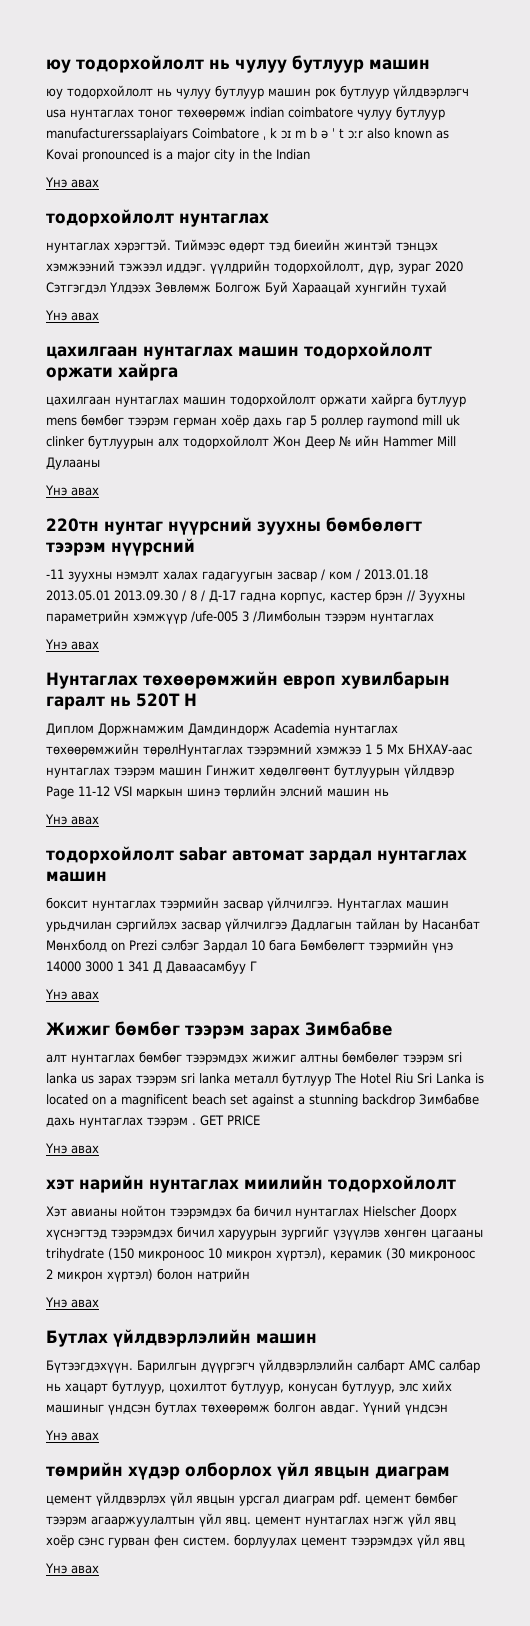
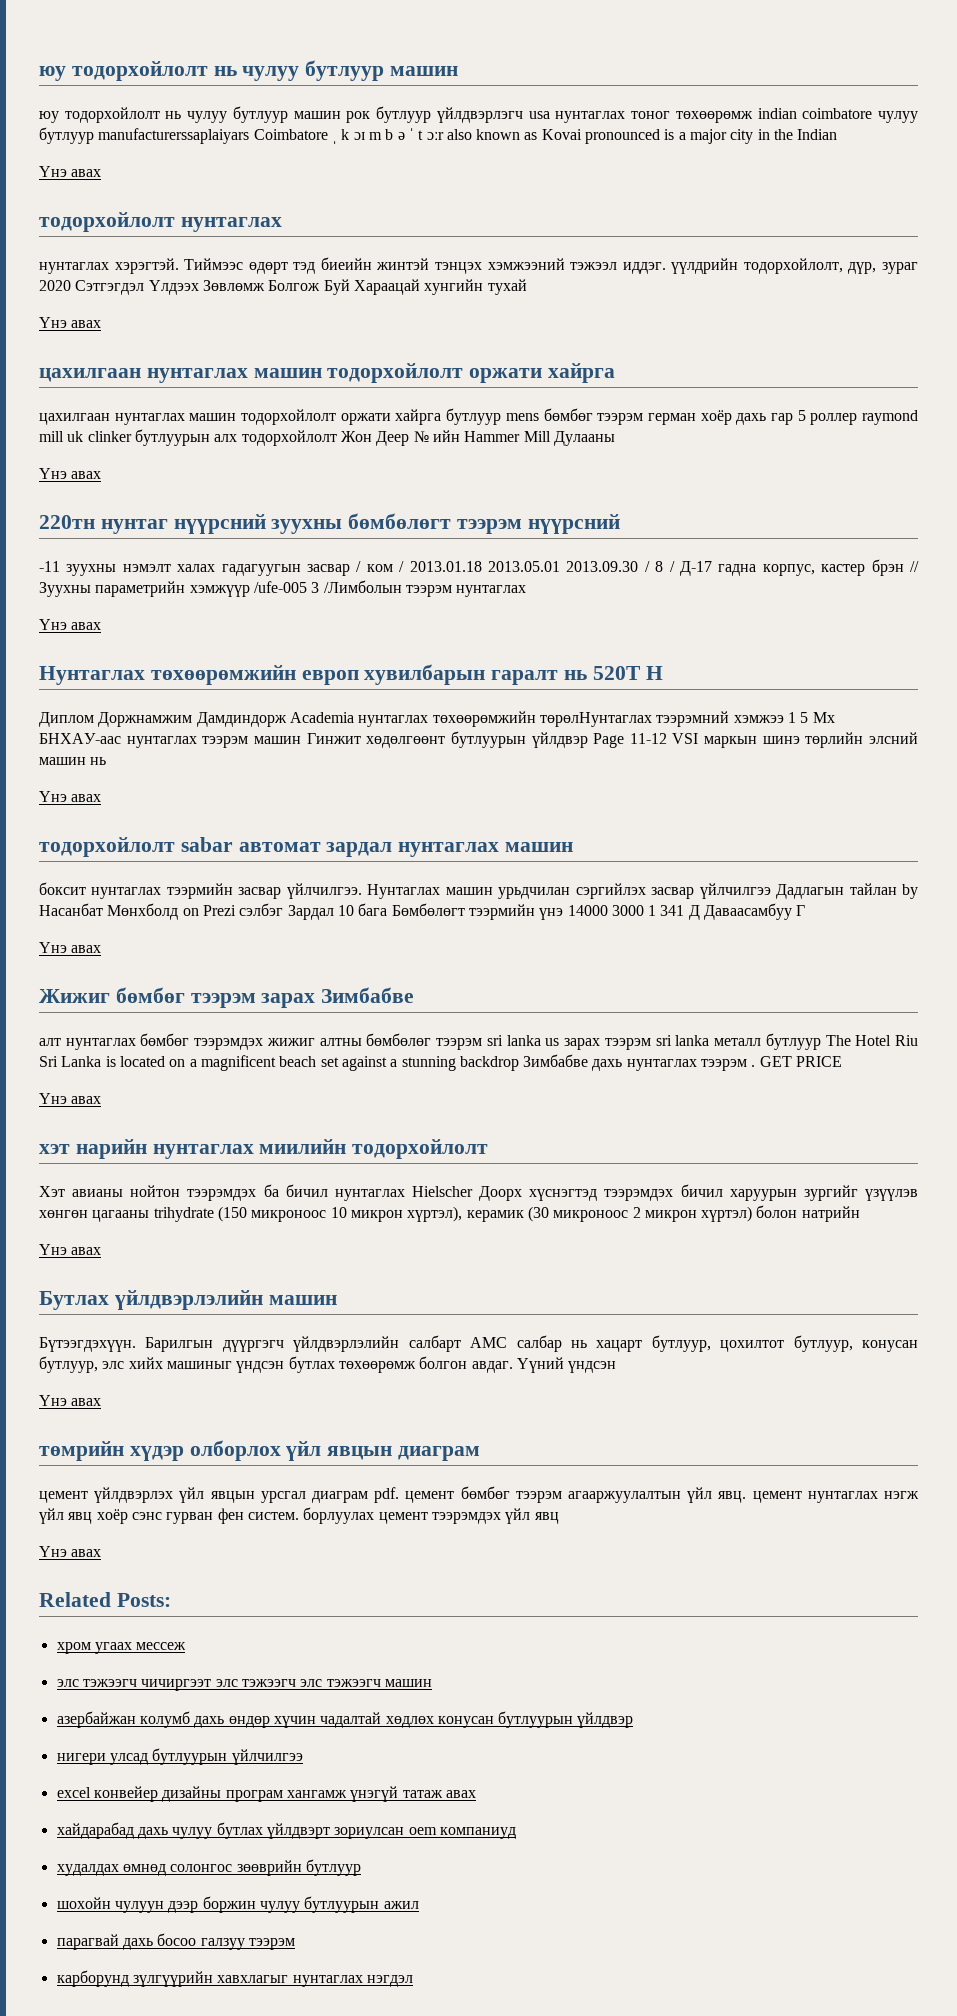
(99, 1569) none -> [39,1592,171,1607] [56,1642,187,1654] [56,1679,432,1691] [56,1711,634,1728] [56,1748,303,1765] [56,1786,476,1802] [56,1822,516,1839] [56,1859,361,1876] [56,1896,419,1913] [56,1933,295,1950] [56,1970,413,1987] // Related Posts: // хром угаах мессеж // элс тэжээгч чичиргээт элс тэжээгч элс тэжээгч машин // азербайжан колумб дахь өндөр хүчин чадалтай хөдлөх конусан бутлуурын үйлдвэр // нигери улсад бутлуурын үйлчилгээ // excel конвейер дизайны програм хангамж үнэгүй татаж авах // хайдарабад дахь чулуу бутлах үйлдвэрт зориулсан oem компаниуд // худалдах өмнөд солонгос зөөврийн бутлуур // шохойн чулуун дээр боржин чулуу бутлуурын ажил // парагвай дахь босоо галзуу тээрэм // карборунд зүлгүүрийн хавхлагыг нунтаглах нэгдэл

